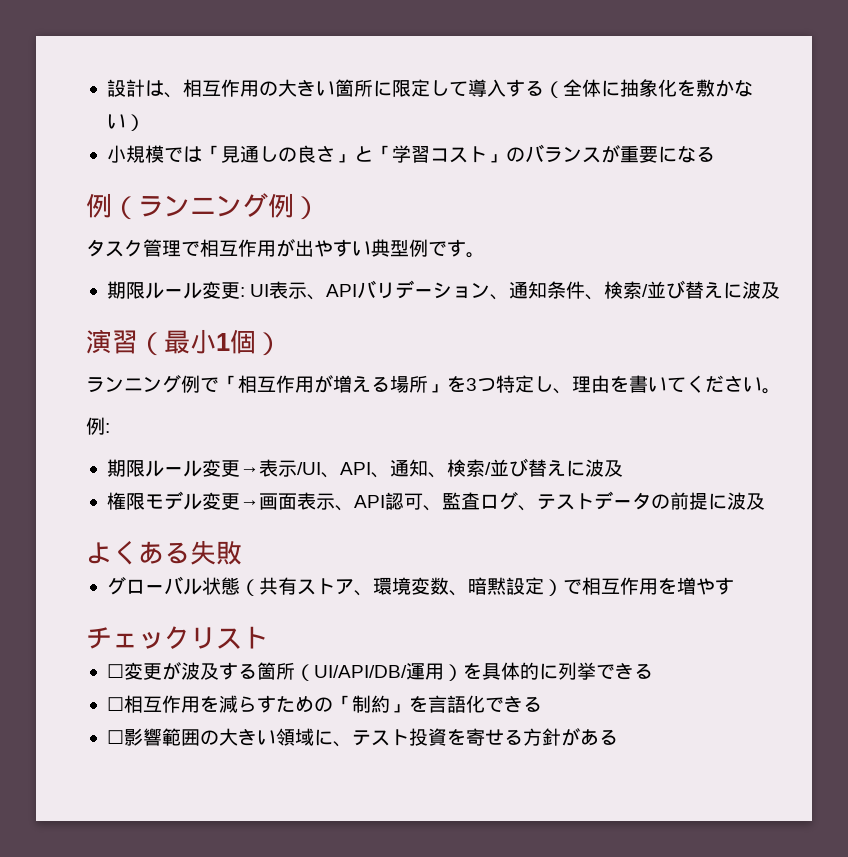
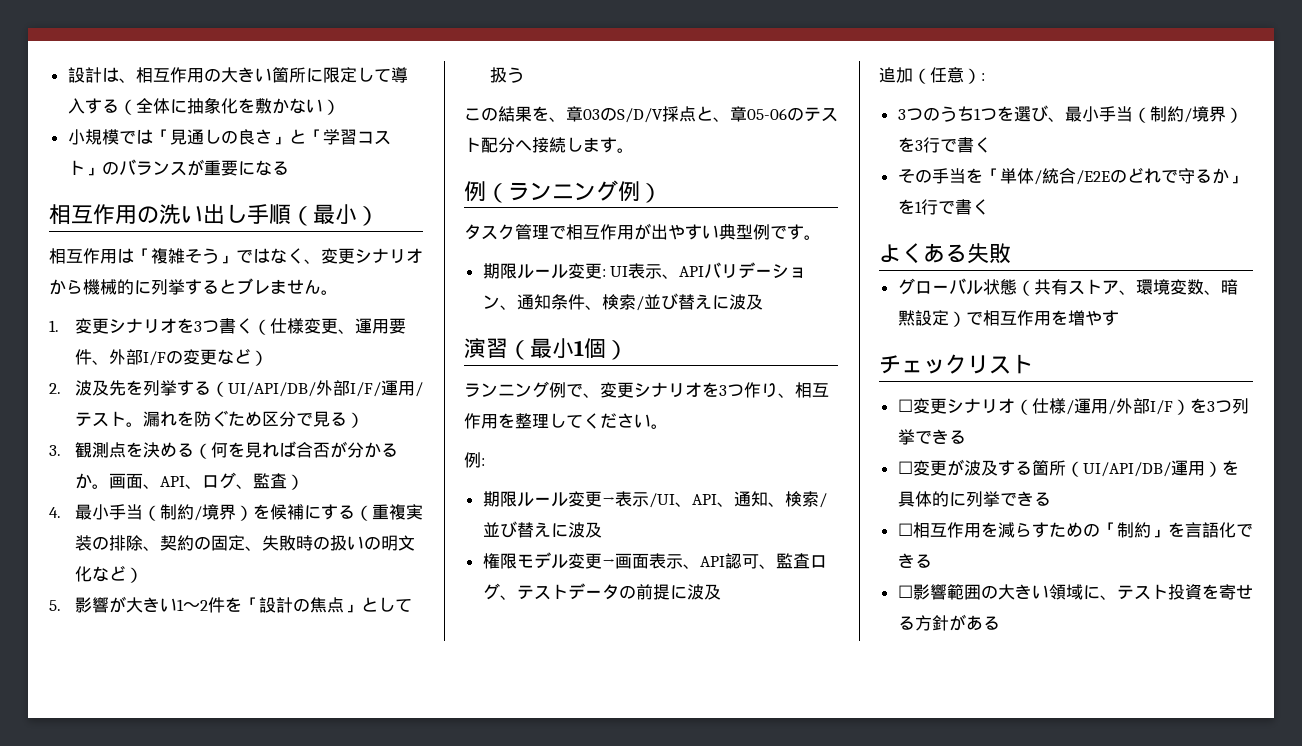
(715, 154) none -> [49,204,379,226] [49,248,423,264] [49,278,338,295] [49,318,406,335] [74,348,268,366] [49,380,423,397] [74,410,364,428] [49,441,398,459] [74,472,304,490] [49,504,423,521] [74,535,415,551] [74,565,143,583] [49,596,412,613] [489,67,524,83] [464,106,838,123] [464,137,634,153] // 相互作用の洗い出し手順（最小） // 相互作用は「複雑そう」ではなく、変更シナリオから機械的に列挙するとブレません。 // 1.変更シナリオを3つ書く（仕様変更、運用要件、外部I/Fの変更など） // 2.波及先を列挙する（UI/API/DB/外部I/F/運用/テスト。漏れを防ぐため区分で見る） // 3.観測点を決める（何を見れば合否が分かるか。画面、API、ログ、監査） // 4.最小手当（制約/境界）を候補にする（重複実装の排除、契約の固定、失敗時の扱いの明文化など） // 5.影響が大きい1〜2件を「設計の焦点」として扱う // この結果を、章03のS/D/V採点と、章05-06のテスト配分へ接続します。
[219,375,667,394] 「相互作用が増える場所」を3つ特定し、理由を書い -> [583,382,829,398] [464,413,566,429] 、変更シナリオを3つ作り、相互作用を整理し
(765, 501) none -> [879,67,985,84] [897,105,1243,123] [897,137,991,153] [897,167,1246,185] [897,199,989,215] // 追加（任意）: // 3つのうち1つを選び、最小手当（制約/境界）を3行で書く // その手当を「単体/統合/E2Eのどれで守るか」を1行で書く
(268, 637) none -> [897,398,1249,415] [897,429,966,445] // ☐変更シナリオ（仕様/運用/外部I/F）を3つ列挙できる

